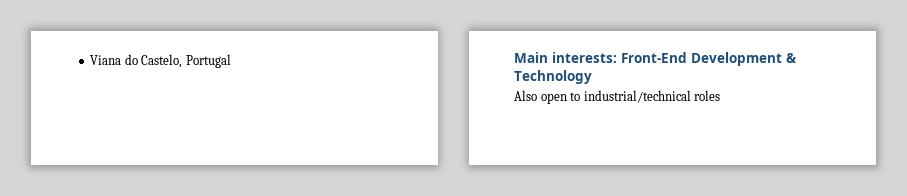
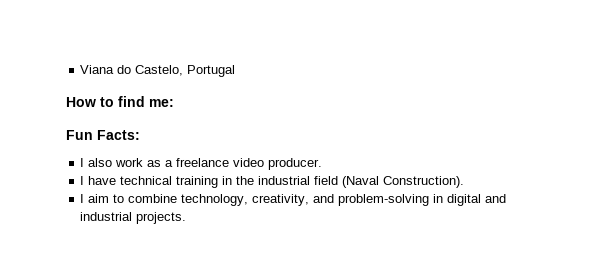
[514,52,797,66] [514,70,592,84] [514,90,721,104] Main interests: Front-End Development & Technology // Also open to industrial/technical roles -> [66,96,174,107] [66,130,140,140] [80,158,323,170] [80,176,465,188] [80,194,507,206] [80,212,187,224] How to find me: // Fun Facts: // I also work as a freelance video producer. // I have technical training in the industrial field (Naval Construction). // I aim to combine technology, creativity, and problem-solving in digital and industrial projects.

